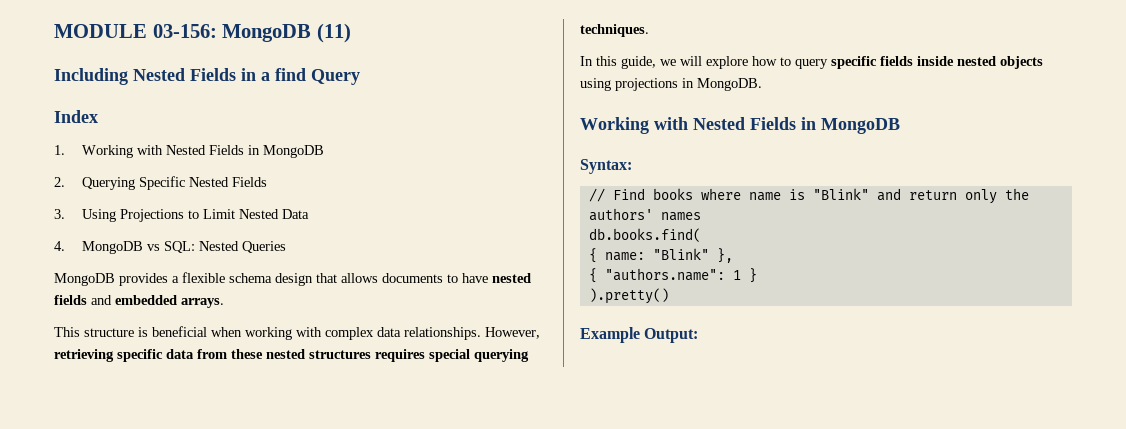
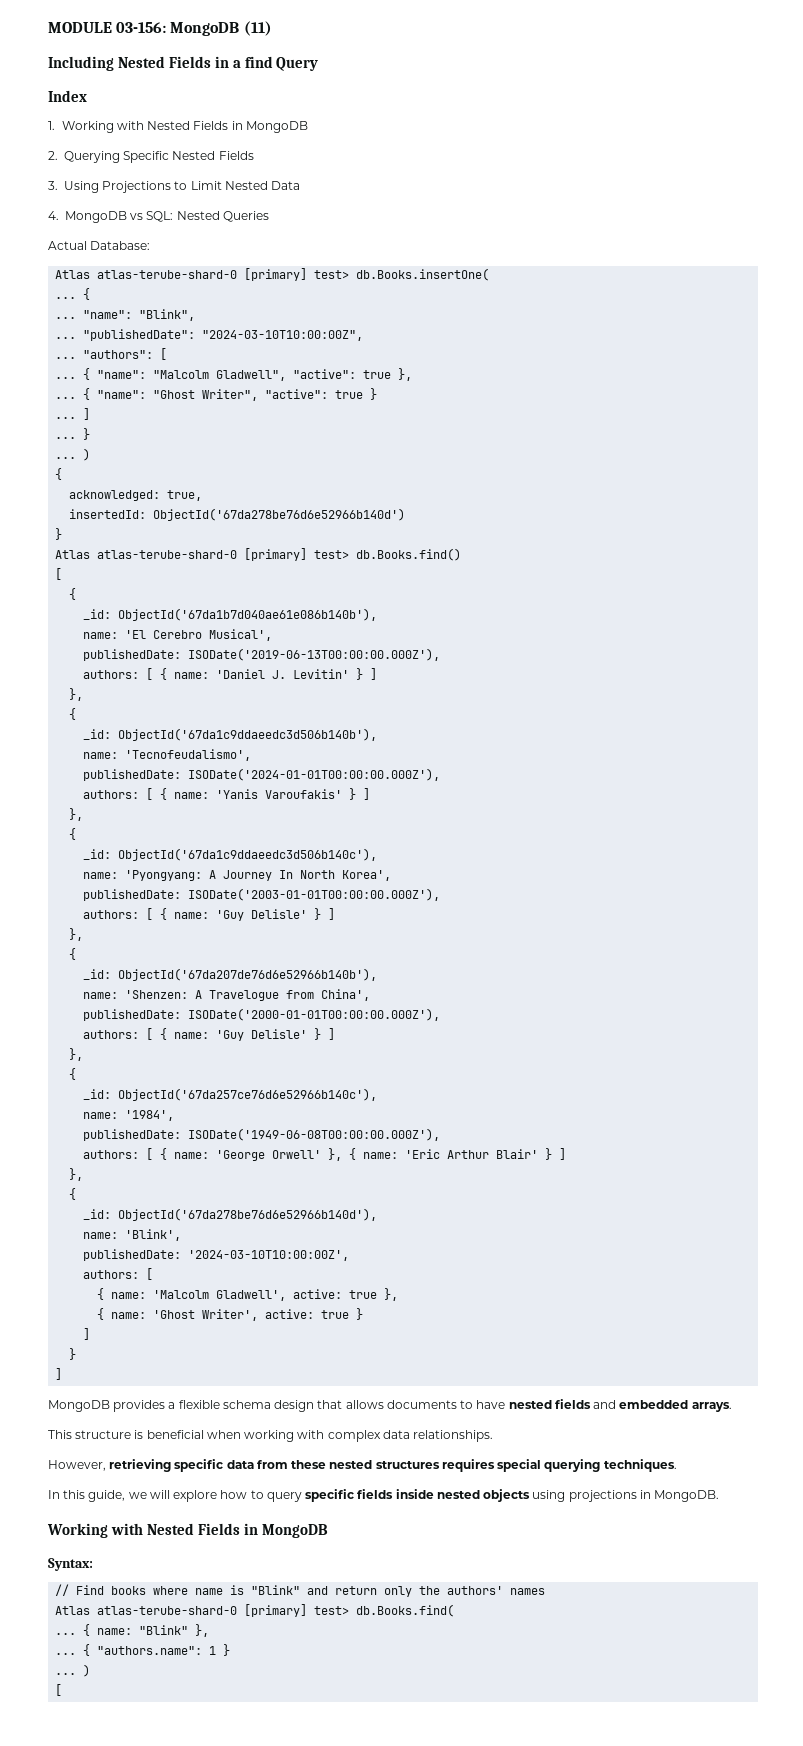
(286, 247) none -> [48,241,151,250] [55,268,490,281] [55,288,91,300] [55,309,196,321] [55,329,364,341] [55,348,168,360] [55,368,413,381] [55,388,378,401] [55,408,91,420] [55,428,91,440] [55,448,91,461] [55,468,63,480] [69,490,203,501] [69,508,406,521] [55,528,63,540] [55,548,462,561] [55,568,63,580] [69,588,77,600] [83,608,378,621] [83,629,273,641] [83,648,441,661] [83,668,378,680] [69,688,84,701] [69,708,77,720] [83,728,378,741] [83,749,252,761] [83,768,441,781] [83,788,371,800] [69,808,84,821] [69,828,77,840] [83,848,378,861] [83,870,392,881] [83,888,441,901] [83,908,336,921] [69,928,84,941] [69,948,77,960] [83,968,378,981] [83,989,371,1001] [83,1008,441,1021] [83,1028,336,1041] [69,1048,84,1061] [69,1068,77,1080] [83,1088,378,1101] [83,1110,175,1121] [83,1128,441,1141] [83,1148,567,1161] [69,1168,84,1181] [69,1188,77,1200] [83,1208,378,1221] [83,1229,182,1241] [83,1249,350,1261] [83,1268,154,1280] [97,1288,399,1301] [97,1308,364,1321] [83,1328,91,1340] [69,1348,77,1360] [55,1368,63,1380] // Actual Database: // Atlas atlas-terube-shard-0 [primary] test> db.Books.insertOne( // ... { // ... "name": "Blink", // ... "publishedDate": "2024-03-10T10:00:00Z", // ... "authors": [ // ... { "name": "Malcolm Gladwell", "active": true }, // ... { "name": "Ghost Writer", "active": true } // ... ] // ... } // ... ) // { // acknowledged: true, // insertedId: ObjectId('67da278be76d6e52966b140d') // } // Atlas atlas-terube-shard-0 [primary] test> db.Books.find() // [ // { // _id: ObjectId('67da1b7d040ae61e086b140b'), // name: 'El Cerebro Musical', // publishedDate: ISODate('2019-06-13T00:00:00.000Z'), // authors: [ { name: 'Daniel J. Levitin' } ] // }, // { // _id: ObjectId('67da1c9ddaeedc3d506b140b'), // name: 'Tecnofeudalismo', // publishedDate: ISODate('2024-01-01T00:00:00.000Z'), // authors: [ { name: 'Yanis Varoufakis' } ] // }, // { // _id: ObjectId('67da1c9ddaeedc3d506b140c'), // name: 'Pyongyang: A Journey In North Korea', // publishedDate: ISODate('2003-01-01T00:00:00.000Z'), // authors: [ { name: 'Guy Delisle' } ] // }, // { // _id: ObjectId('67da207de76d6e52966b140b'), // name: 'Shenzen: A Travelogue from China', // publishedDate: ISODate('2000-01-01T00:00:00.000Z'), // authors: [ { name: 'Guy Delisle' } ] // }, // { // _id: ObjectId('67da257ce76d6e52966b140c'), // name: '1984', // publishedDate: ISODate('1949-06-08T00:00:00.000Z'), // authors: [ { name: 'George Orwell' }, { name: 'Eric Arthur Blair' } ] // }, // { // _id: ObjectId('67da278be76d6e52966b140d'), // name: 'Blink', // publishedDate: '2024-03-10T10:00:00Z', // authors: [ // { name: 'Malcolm Gladwell', active: true }, // { name: 'Ghost Writer', active: true } // ] // } // ]
(481, 333) none -> (494, 1436) //
[588,228,701,242] db.books.find( // -> [55,1604,455,1617] [55,1633,77,1635] Atlas atlas-terube-shard-0 [primary] test> db.Books.find( // ...
(733, 255) none -> [55,1653,77,1655] ...
[588,288,669,304] [580,327,699,343] ).pretty() // Example Output: -> [55,1664,91,1677] [55,1684,63,1696] ... ) // [

